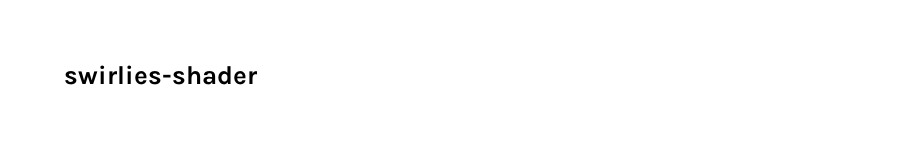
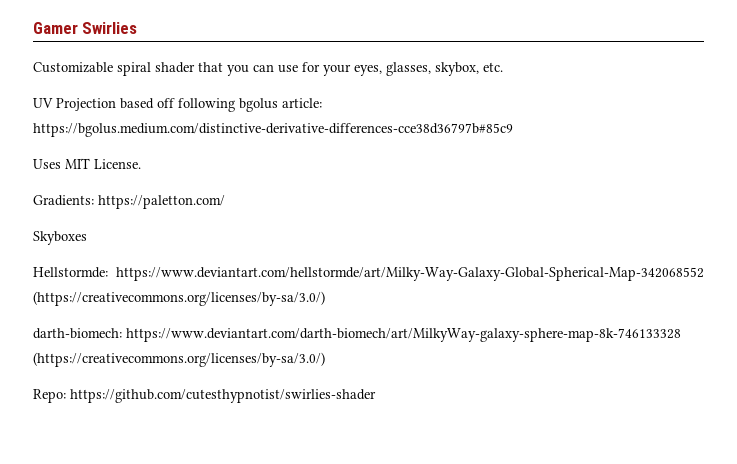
[64,65,258,85] swirlies-shader -> [33,22,138,34] [33,62,503,76] [33,98,322,112] [33,123,513,137] [33,158,141,169] [33,195,225,209] [33,231,87,245] [33,267,704,281] [33,291,325,306] [33,328,681,342] [33,352,325,367] [33,389,376,403] Gamer Swirlies // Customizable spiral shader that you can use for your eyes, glasses, skybox, etc. // UV Projection based off following bgolus article: https://bgolus.medium.com/distinctive-derivative-differences-cce38d36797b#85c9 // Uses MIT License. // Gradients: https://paletton.com/ // Skyboxes // Hellstormde: https://www.deviantart.com/hellstormde/art/Milky-Way-Galaxy-Global-Spherical-Map-342068552 (https://creativecommons.org/licenses/by-sa/3.0/) // darth-biomech: https://www.deviantart.com/darth-biomech/art/MilkyWay-galaxy-sphere-map-8k-746133328 (https://creativecommons.org/licenses/by-sa/3.0/) // Repo: https://github.com/cutesthypnotist/swirlies-shader

